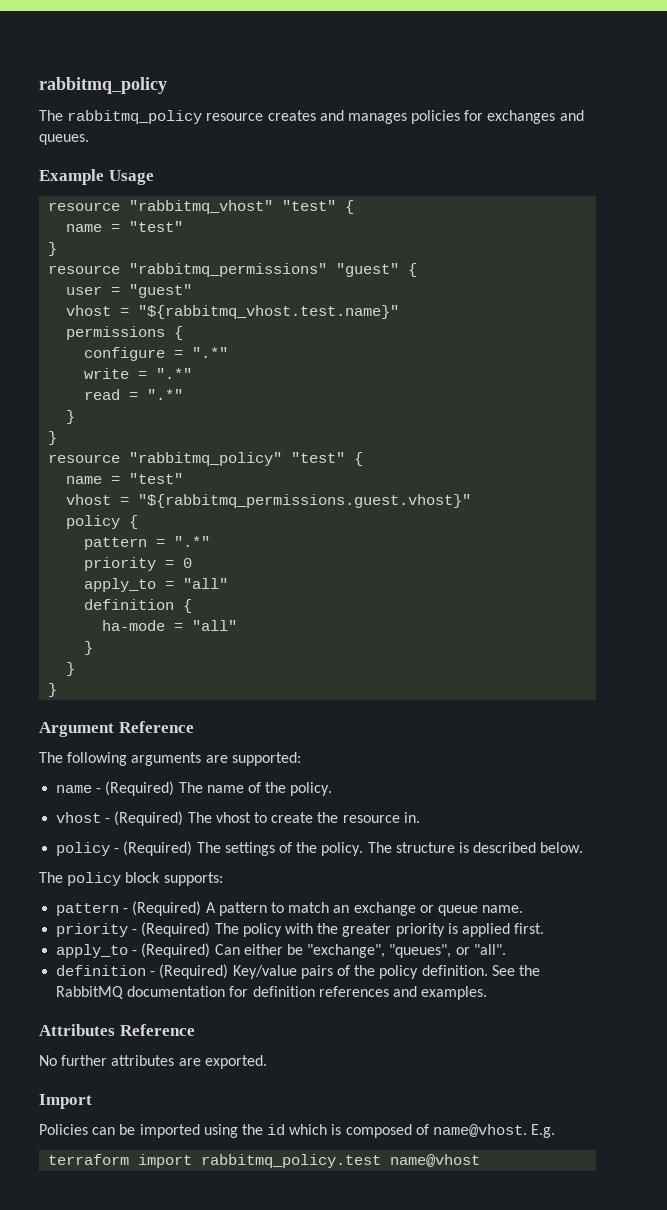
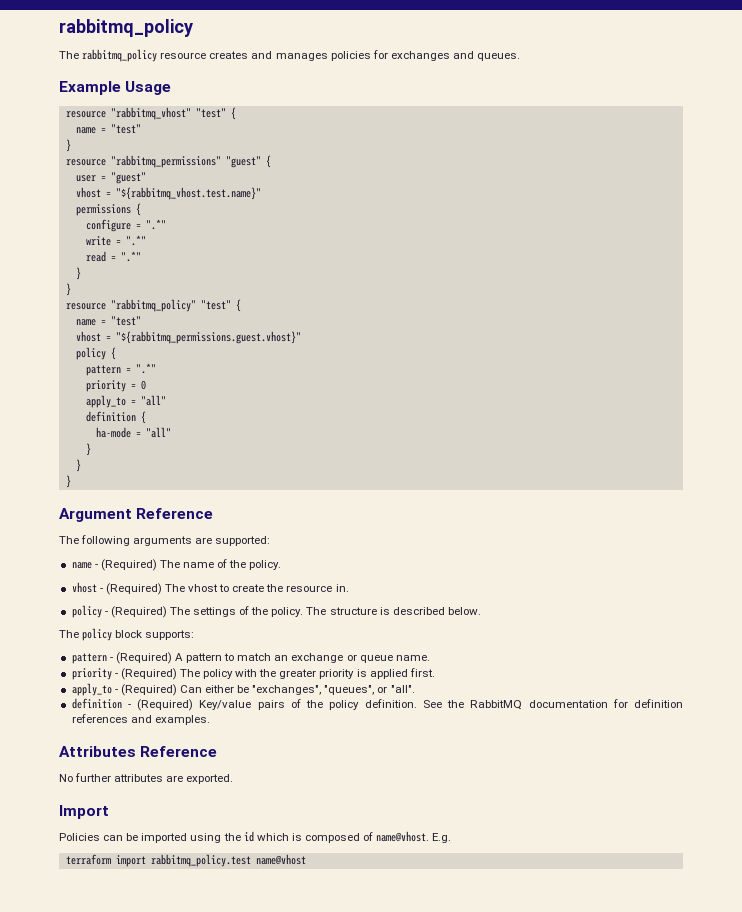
[307,944,386,958] "exchange", -> [252,685,322,695] "exchanges",

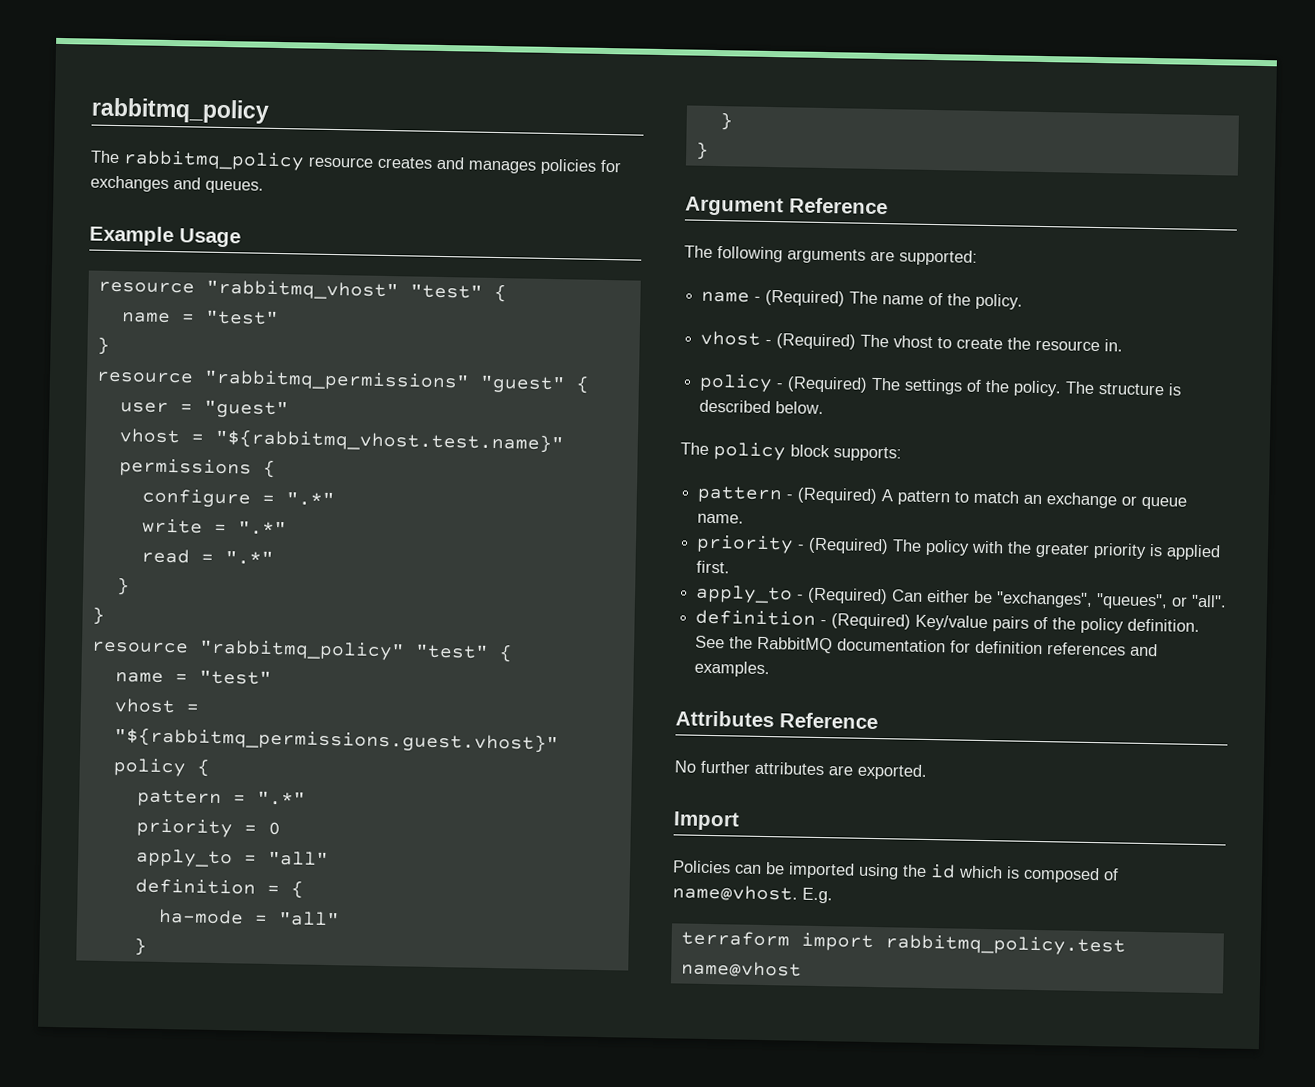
(136, 416) none -> [266,884,280,895] =

